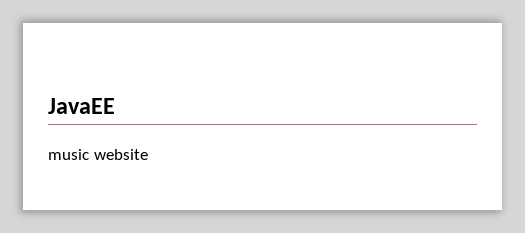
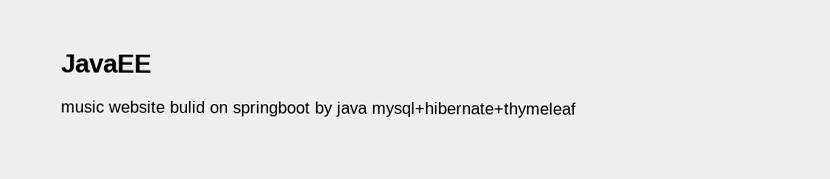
(148, 154) none -> [169,100,576,118] bulid on springboot by java mysql+hibernate+thymeleaf

